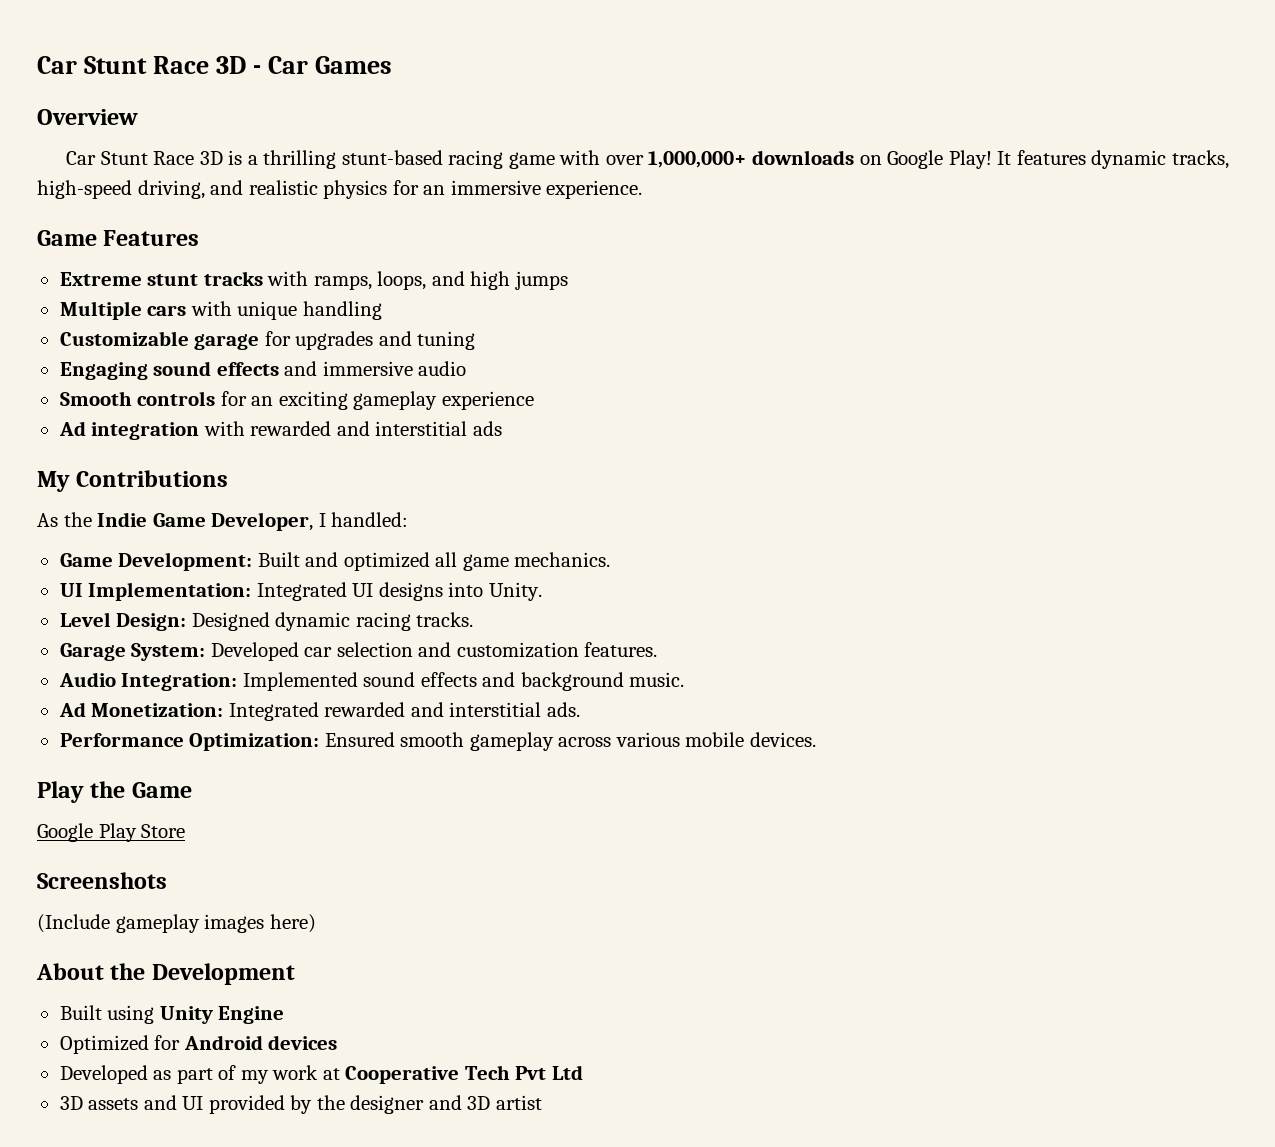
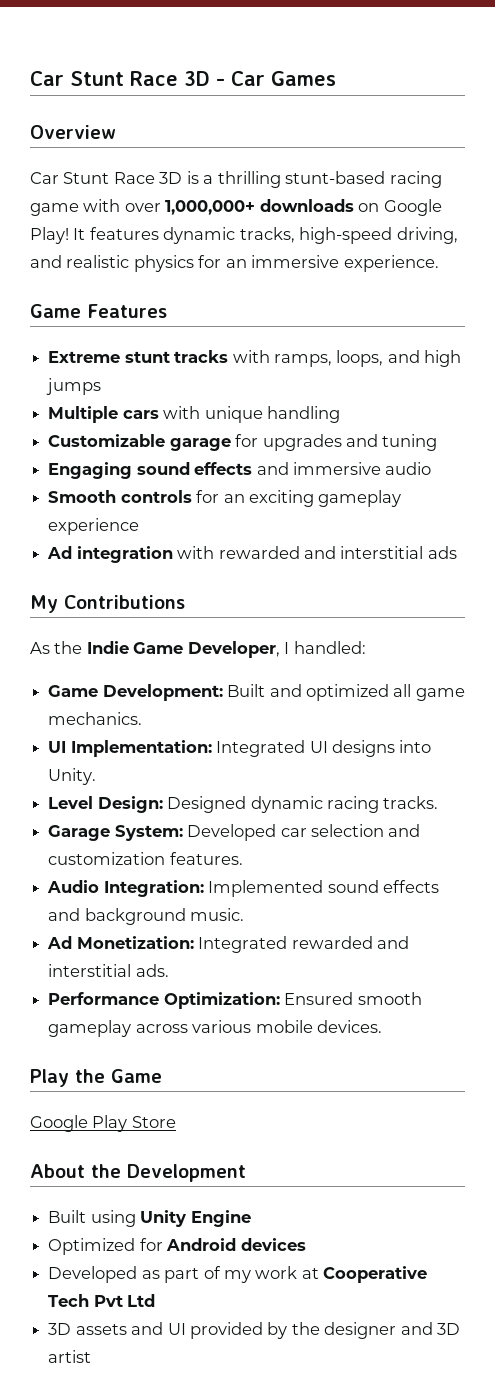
[37,872,167,889] [37,914,316,933] // Screenshots // (Include gameplay images here) -> (176, 1122) none

